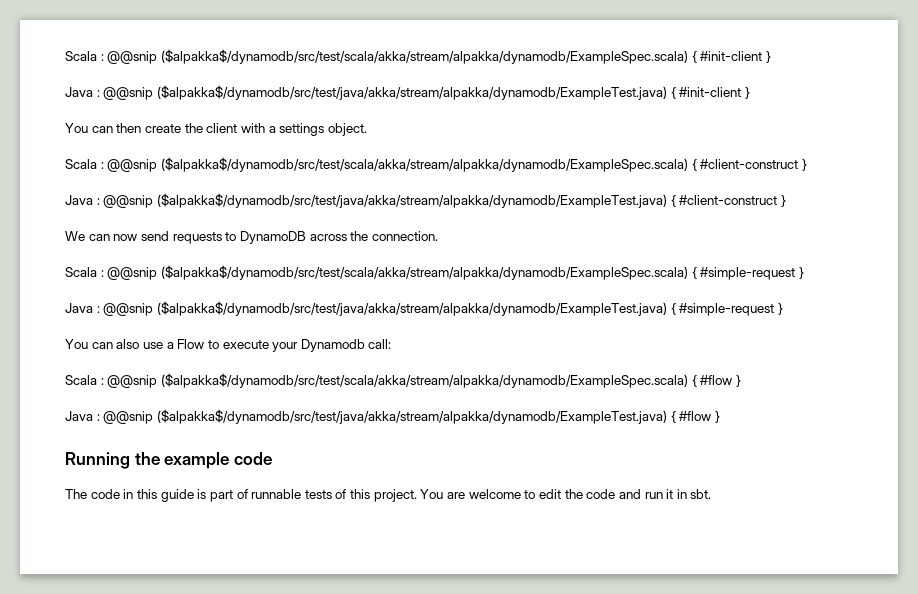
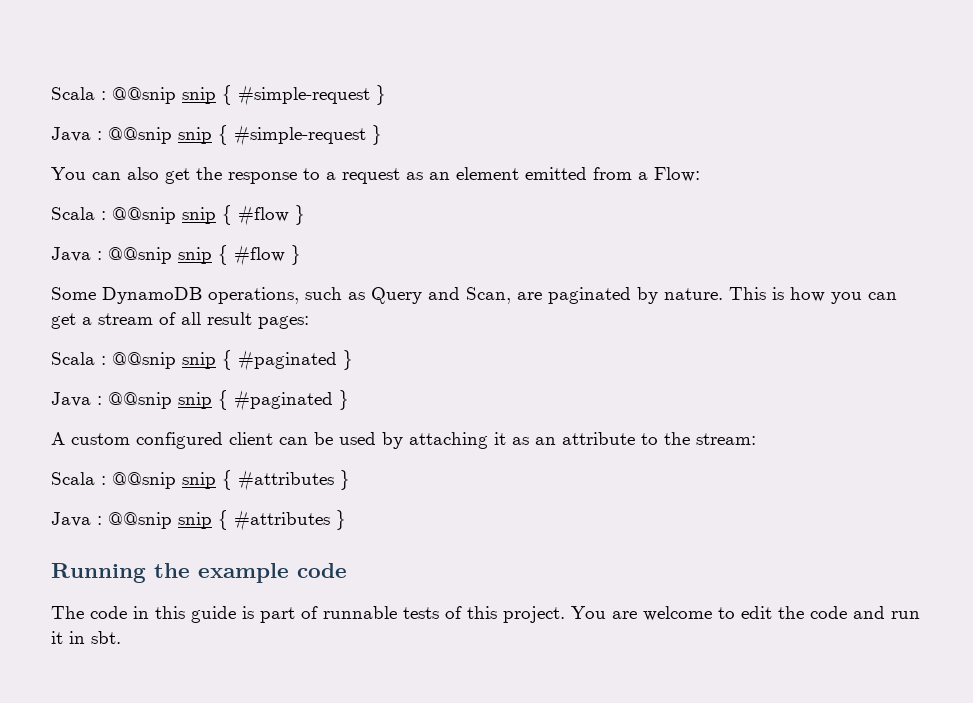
[65,49,771,64] [65,85,750,100] [65,123,367,136] [65,157,807,172] [65,193,786,208] [65,231,438,244] [65,265,688,280] Scala : @@snip ($alpakka$/dynamodb/src/test/scala/akka/stream/alpakka/dynamodb/ExampleSpec.scala) { #init-client } // Java : @@snip ($alpakka$/dynamodb/src/test/java/akka/stream/alpakka/dynamodb/ExampleTest.java) { #init-client } // You can then create the client with a settings object. // Scala : @@snip ($alpakka$/dynamodb/src/test/scala/akka/stream/alpakka/dynamodb/ExampleSpec.scala) { #client-construct } // Java : @@snip ($alpakka$/dynamodb/src/test/java/akka/stream/alpakka/dynamodb/ExampleTest.java) { #client-construct } // We can now send requests to DynamoDB across the connection. // Scala : @@snip ($alpakka$/dynamodb/src/test/scala/akka/stream/alpakka/dynamodb/ExampleSpec.scala) -> [51,87,216,104] Scala : @@snip snip
[156,301,667,316] ($alpakka$/dynamodb/src/test/java/akka/stream/alpakka/dynamodb/ExampleTest.java) -> [178,127,212,144] snip
[142,339,392,352] [65,373,688,388] use a Flow to execute your Dynamodb call: // Scala : @@snip ($alpakka$/dynamodb/src/test/scala/akka/stream/alpakka/dynamodb/ExampleSpec.scala) -> [165,167,700,184] [51,207,216,224] get the response to a request as an element emitted from a Flow: // Scala : @@snip snip
[156,409,720,424] ($alpakka$/dynamodb/src/test/java/akka/stream/alpakka/dynamodb/ExampleTest.java) { #flow } -> [178,245,301,266] [51,287,897,304] [51,312,309,329] [51,350,353,371] [51,390,349,411] [51,432,756,449] [51,470,350,491] [51,510,346,531] snip { #flow } // Some DynamoDB operations, such as Query and Scan, are paginated by nature. This is how you can get a stream of all result pages: // Scala : @@snip snip { #paginated } // Java : @@snip snip { #paginated } // A custom configured client can be used by attaching it as an attribute to the stream: // Scala : @@snip snip { #attributes } // Java : @@snip snip { #attributes }

